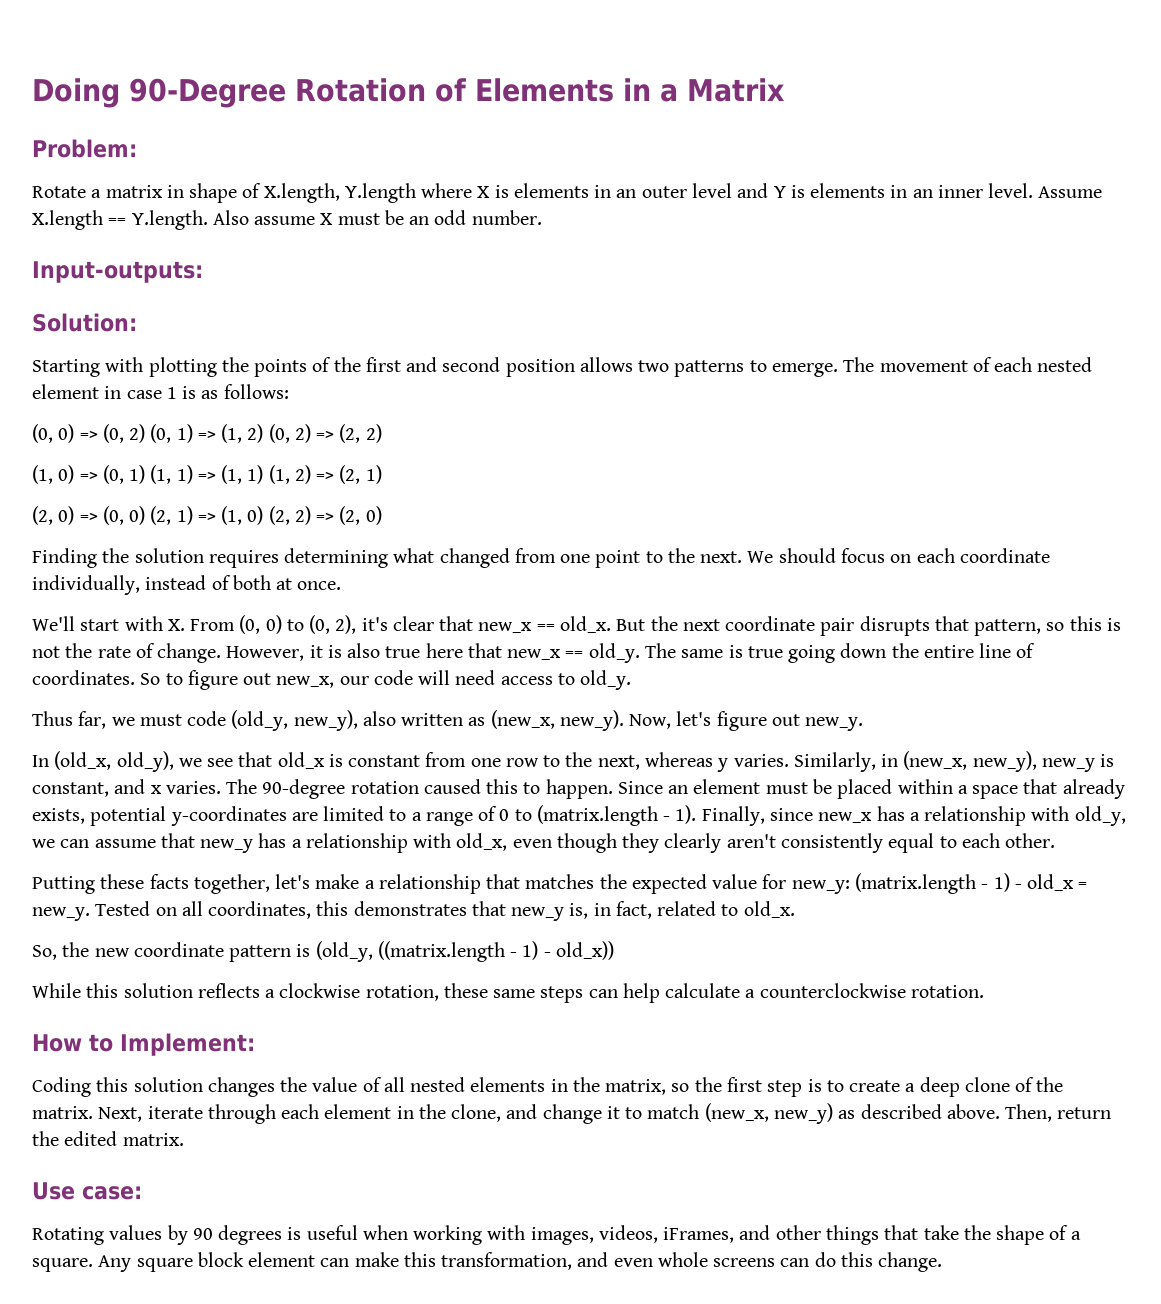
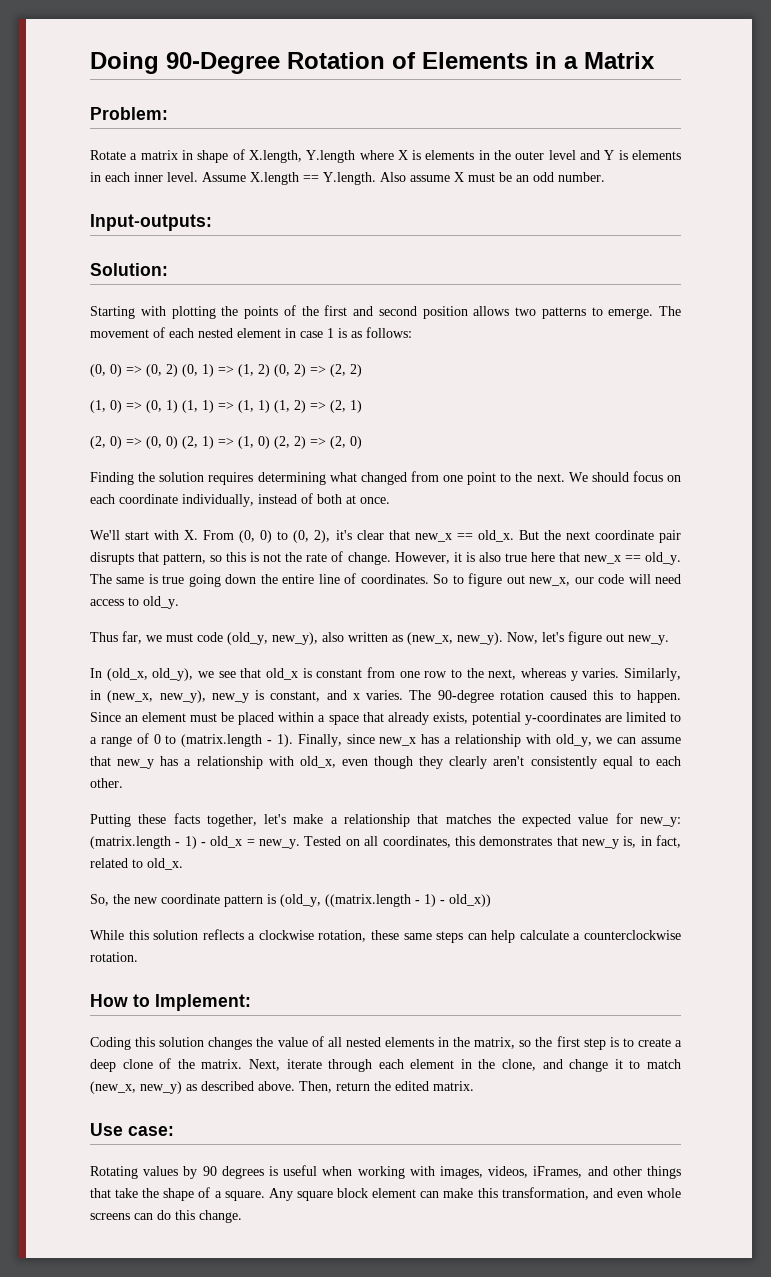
[616,189,637,198] an -> [494,150,512,160] the
[912,189,933,198] an -> [105,172,130,182] each

